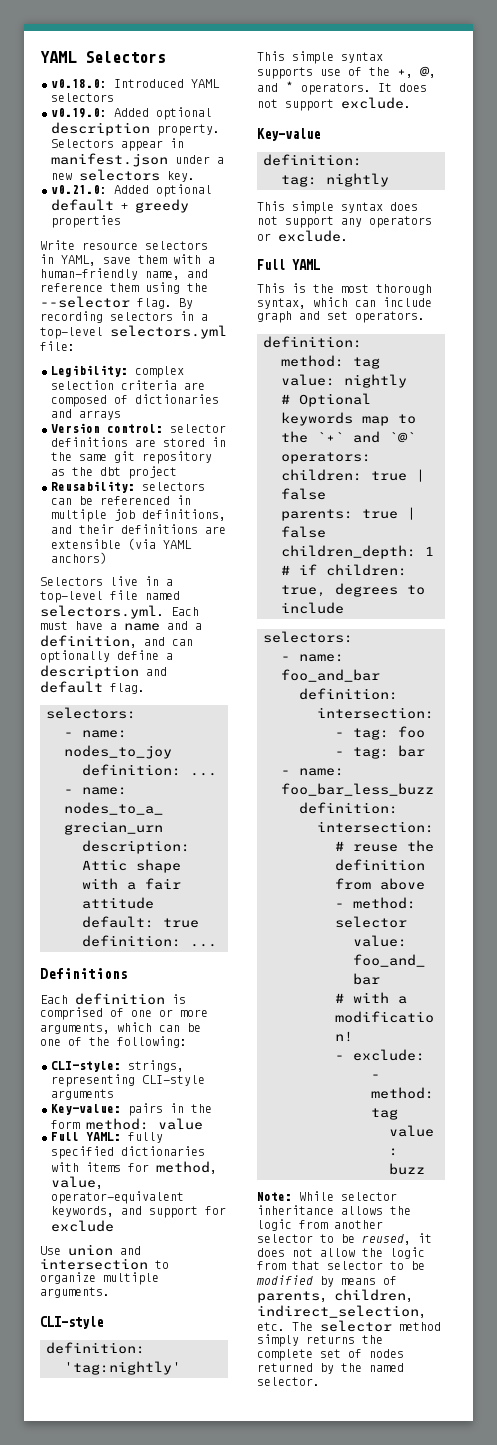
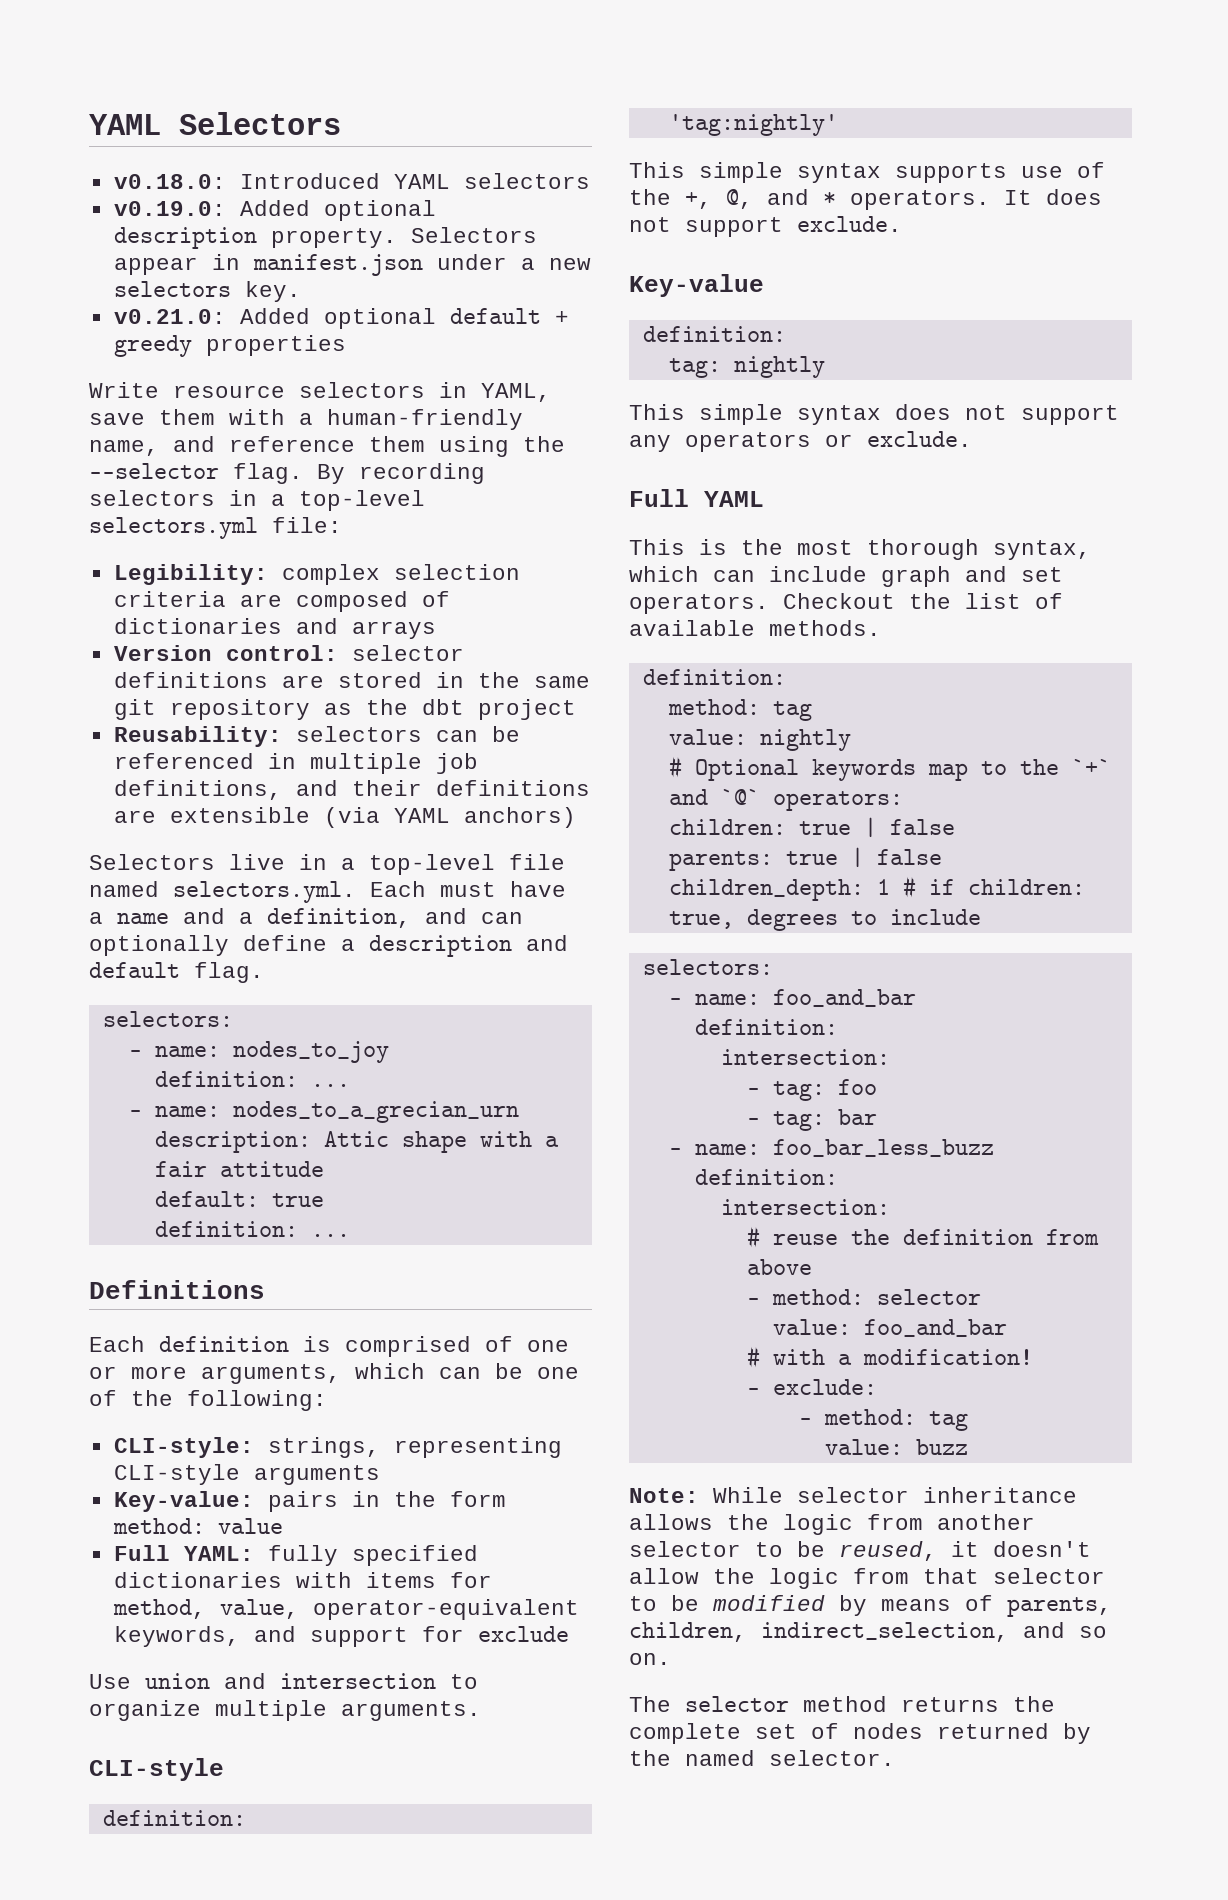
(425, 317) none -> [783,593,1063,609] [629,620,881,636] Checkout the list of available methods.
[257,1248,313,1257] does not -> [993,1541,1091,1557] doesn't
[257,1322,285,1331] etc. -> [1023,1622,1107,1638] [629,1653,671,1665] and so on. //
[257,1334,299,1347] simply -> (887, 1704) none

